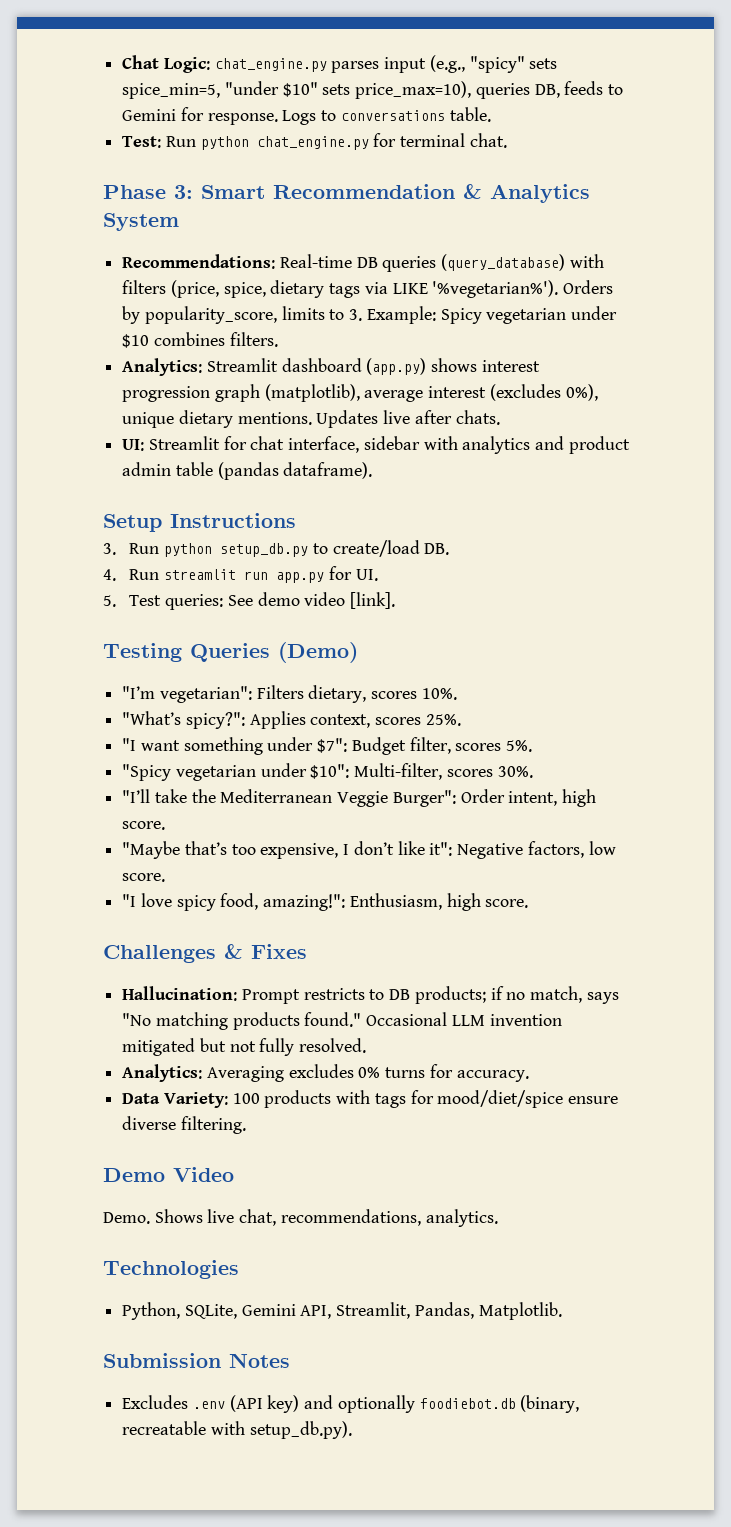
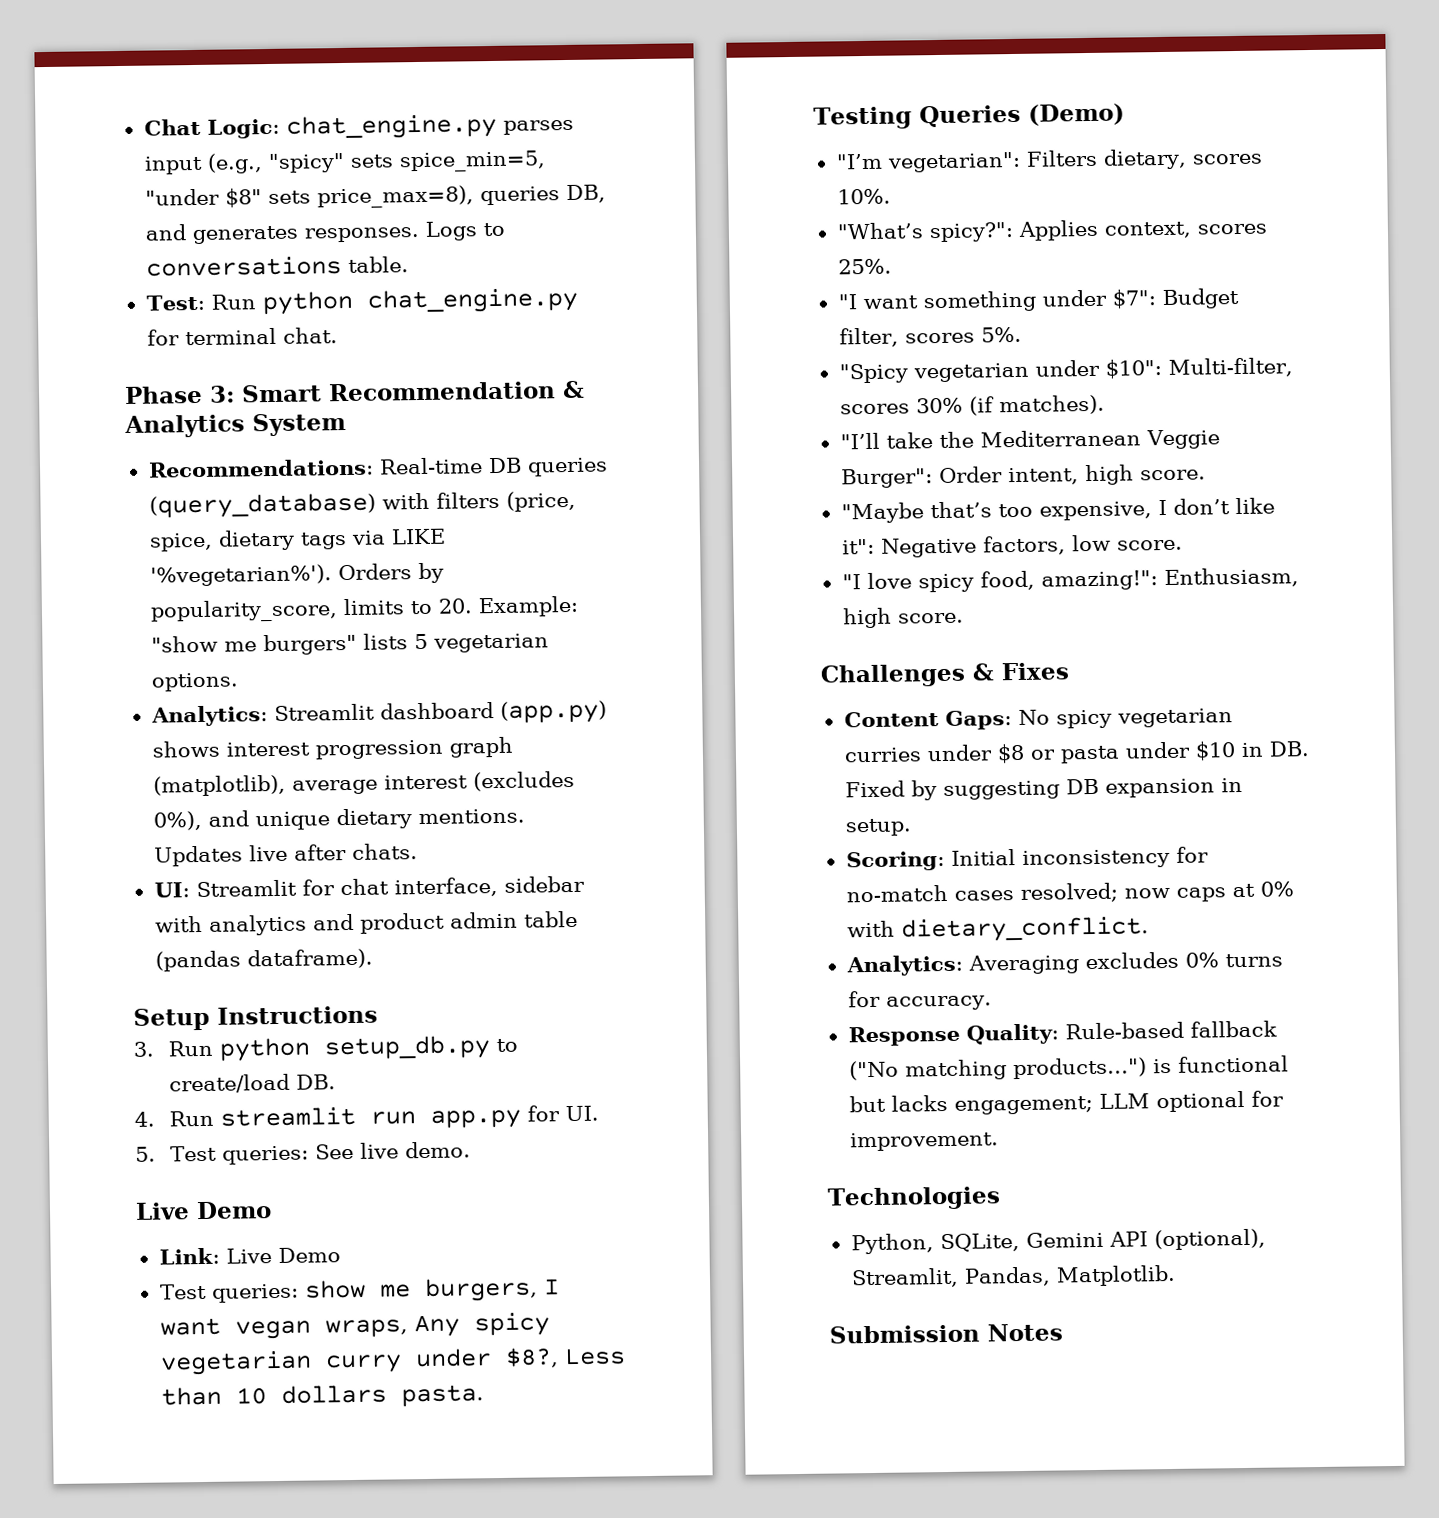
[282,81,624,99] [122,107,278,125] $10" sets price_max=10), queries DB, feeds to Gemini for response. -> [224,184,606,209] [144,224,420,245] $8" sets price_max=8), queries DB, and generates responses.
[349,306,618,324] [122,332,278,348] 3. Example: Spicy vegetarian under $10 combines filters. -> [437,595,579,618] [150,633,549,656] [150,672,239,692] 20. Example: "show me burgers" lists 5 vegetarian options.
(598, 392) none -> [207,810,249,827] and
[257,592,396,609] demo video [link]. -> [359,1141,471,1159] [135,1201,272,1220] [158,1247,341,1265] [159,1277,560,1303] [159,1312,550,1340] [159,1347,626,1376] [160,1384,484,1407] live demo. // Live Demo // Link: Live Demo // Test queries: show me burgers, I want vegan wraps, Any spicy vegetarian curry under $8?, Less than 10 dollars pasta.
[497,766,533,778] 30%. -> [915,394,1105,416] 30% (if matches).
[122,986,619,1004] [122,1012,562,1030] [122,1038,367,1056] Hallucination: Prompt restricts to DB products; if no match, says "No matching products found." Occasional LLM invention mitigated but not fully resolved. -> [843,708,1233,730] [843,741,1310,764] [844,777,1243,801] [844,818,912,837] [845,846,1209,872] [845,881,1294,903] [846,916,1149,943] Content Gaps: No spicy vegetarian curries under $8 or pasta under $10 in DB. Fixed by suggesting DB expansion in setup. // Scoring: Initial inconsistency for no-match cases resolved; now caps at 0% with dietary_conflict.
[122,1090,619,1108] [122,1116,246,1134] [103,1167,234,1182] [103,1209,498,1227] Data Variety: 100 products with tags for mood/diet/spice ensure diverse filtering. // Demo Video // Demo. Shows live chat, recommendations, analytics. -> [847,1020,1277,1047] [848,1055,1289,1081] [848,1090,1284,1115] [849,1131,999,1152] Response Quality: Rule-based fallback ("No matching products...") is functional but lacks engagement; LLM optional for improvement.
[300,1305,332,1319] API, -> [1108,1228,1266,1251] API (optional),
[122,1395,580,1413] [122,1421,352,1439] // Excludes .env (API key) and optionally foodiebot.db (binary, recreatable with setup_db.py). -> (1063, 1332) none

